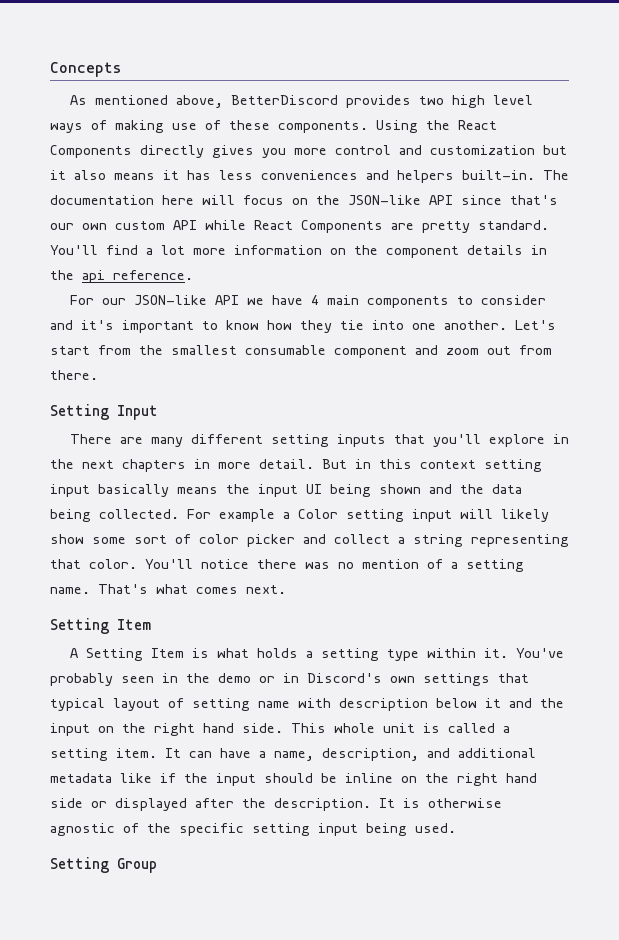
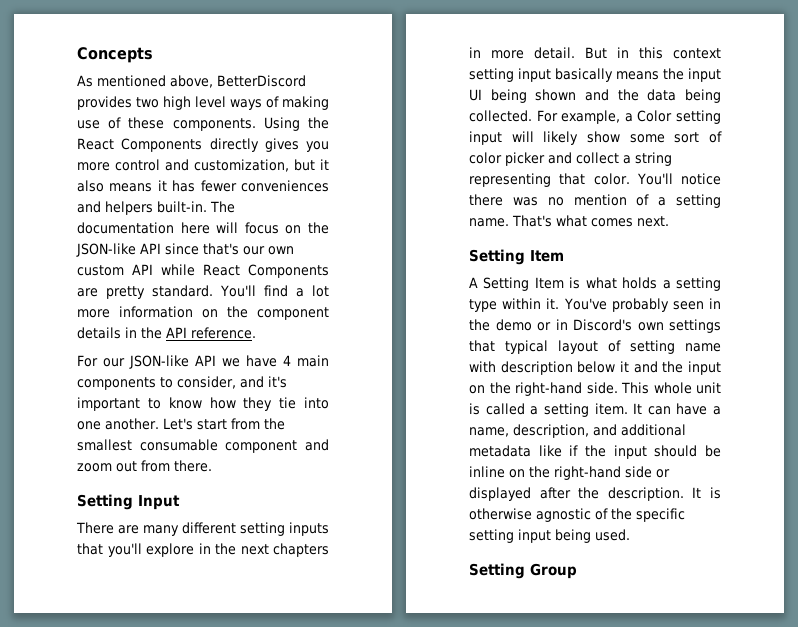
[430,145,535,155] customization -> [194,159,289,172] customization,
[219,170,253,180] less -> [200,180,237,192] fewer
[82,270,105,283] api -> [166,327,187,338] API
[480,295,546,305] consider -> [177,376,236,389] consider,
[219,509,275,522] example -> [561,110,621,124] example,
[154,723,234,736] right hand -> [515,382,582,396] right-hand
[457,773,537,786] right hand -> [554,466,621,480] right-hand

